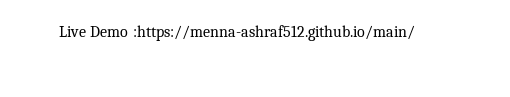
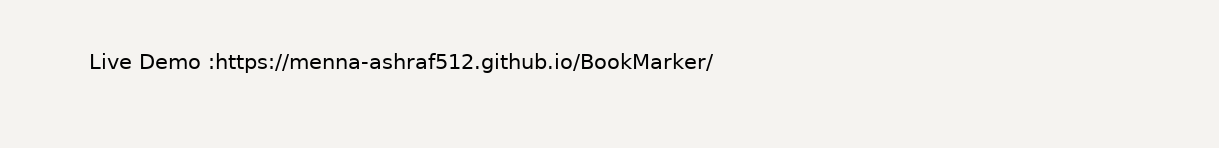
[132,25,415,41] :https://menna-ashraf512.github.io/main/ -> [208,53,714,73] :https://menna-ashraf512.github.io/BookMarker/

